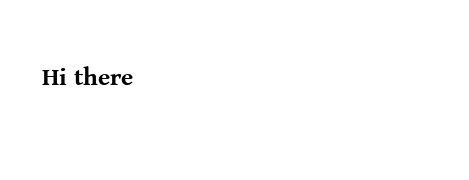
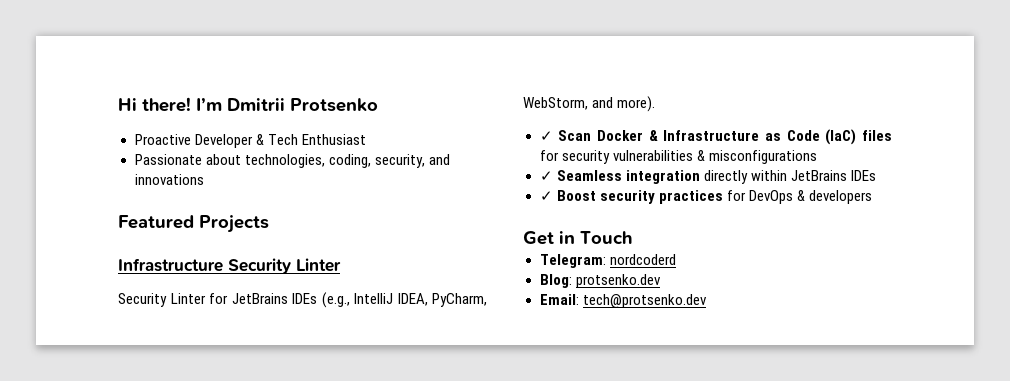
[73,66,133,85] there -> [142,97,378,112] [134,134,366,148] [134,154,450,168] [134,174,204,185] [118,215,269,233] [118,258,341,274] [118,292,487,308] [523,96,656,112] [539,129,892,145] [539,150,817,164] [539,170,876,184] [539,190,872,204] [523,231,632,245] [539,254,676,268] [539,274,661,288] [539,294,707,308] there! I’m Dmitrii Protsenko // Proactive Developer & Tech Enthusiast // Passionate about technologies, coding, security, and innovations // Featured Projects // Infrastructure Security Linter // Security Linter for JetBrains IDEs (e.g., IntelliJ IDEA, PyCharm, WebStorm, and more). // ✓ Scan Docker & Infrastructure as Code (IaC) files for security vulnerabilities & misconfigurations // ✓ Seamless integration directly within JetBrains IDEs // ✓ Boost security practices for DevOps & developers // Get in Touch // Telegram: nordcoderd // Blog: protsenko.dev // Email: tech@protsenko.dev

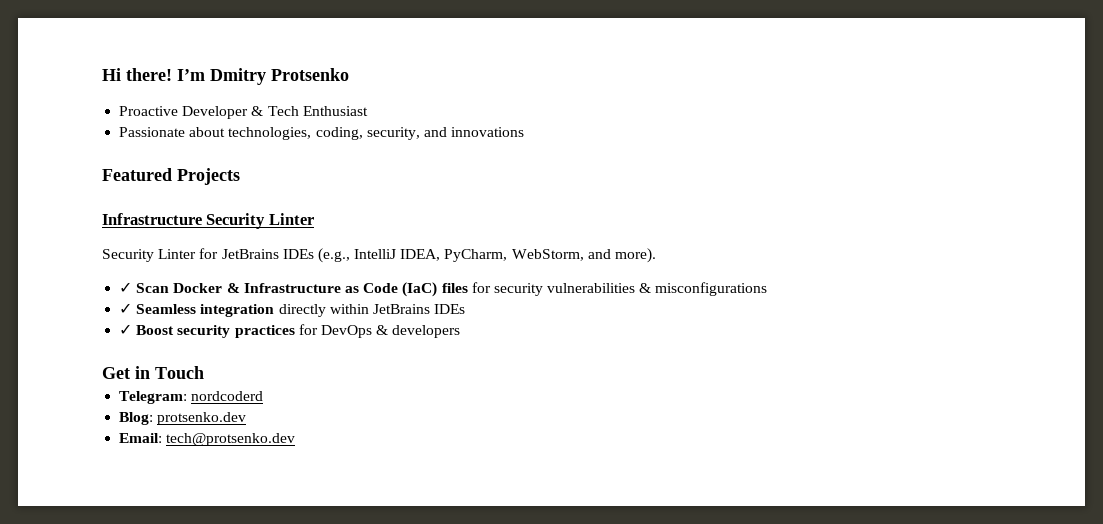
[227,98,285,111] Dmitrii -> [210,68,266,85] Dmitry

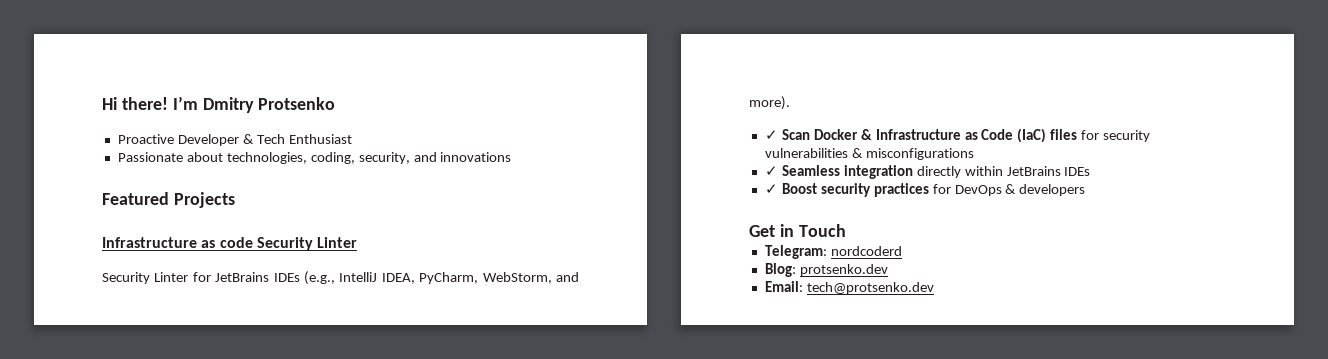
(202, 219) none -> [201,237,253,248] as code

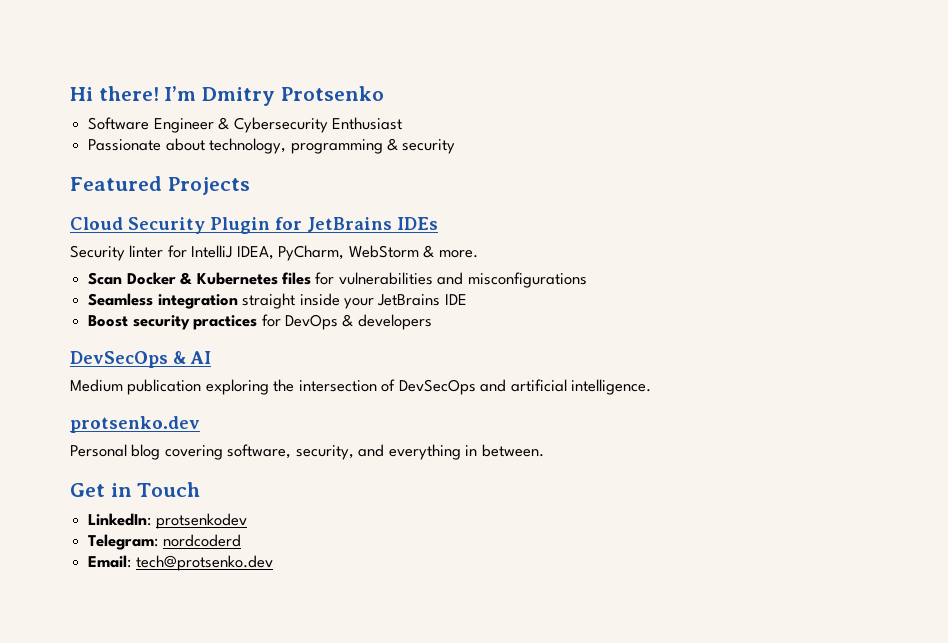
[117,134,285,146] Proactive Developer & Tech -> [88,117,328,133] Software Engineer & Cybersecurity
[226,152,512,164] [102,192,235,208] [102,237,358,251] [102,271,579,285] [749,96,790,110] [764,128,1151,143] [764,148,863,158] technologies, coding, security, and innovations // Featured Projects // Infrastructure as code Security Linter // Security Linter for JetBrains IDEs (e.g., IntelliJ IDEA, PyCharm, WebStorm, and more). // ✓ Scan Docker & Infrastructure as Code (IaC) files for security vulnerabilities & -> [209,138,456,154] [70,176,250,195] [70,217,438,234] [70,245,478,261] [88,272,464,285] technology, programming & security // Featured Projects // Cloud Security Plugin for JetBrains IDEs // Security linter for IntelliJ IDEA, PyCharm, WebStorm & more. // Scan Docker & Kubernetes files for vulnerabilities and
[764,166,778,176] ✓ -> (587, 280) none
[916,166,1091,178] [764,184,778,194] directly within JetBrains IDEs // ✓ -> [242,293,467,309] straight inside your JetBrains IDE //
(1086, 190) none -> [70,351,211,368] [70,379,652,395] [70,416,200,433] [70,444,544,460] // DevSecOps & AI // Medium publication exploring the intersection of DevSecOps and artificial intelligence. // protsenko.dev // Personal blog covering software, security, and everything in between.
(846, 230) none -> [88,513,247,529] // LinkedIn: protsenkodev
[764,263,888,277] // Blog: protsenko.dev -> (241, 540) none

